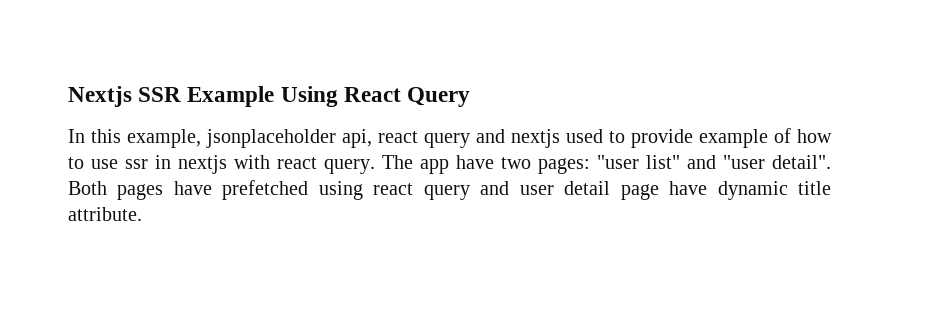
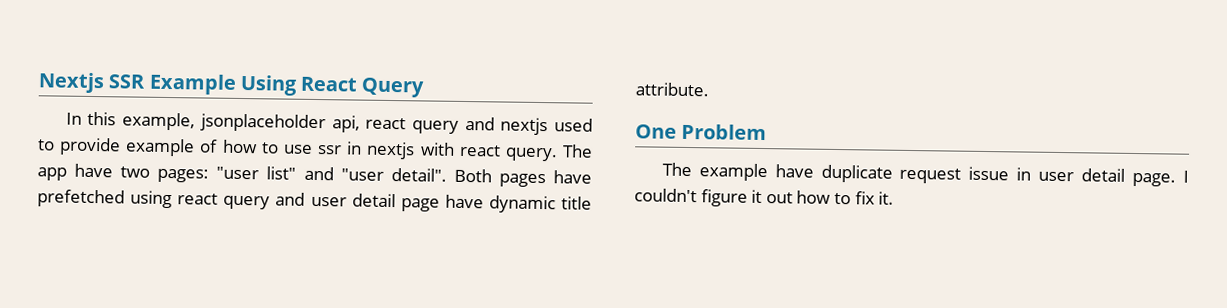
(142, 214) none -> [635,123,768,141] [661,162,1189,187] [634,188,895,207] // One Problem // The example have duplicate request issue in user detail page. I couldn't figure it out how to fix it.

